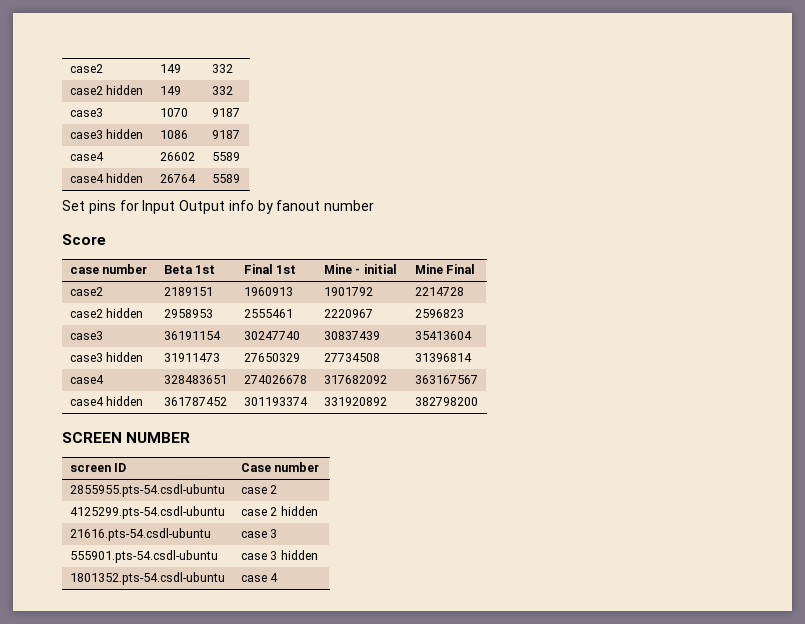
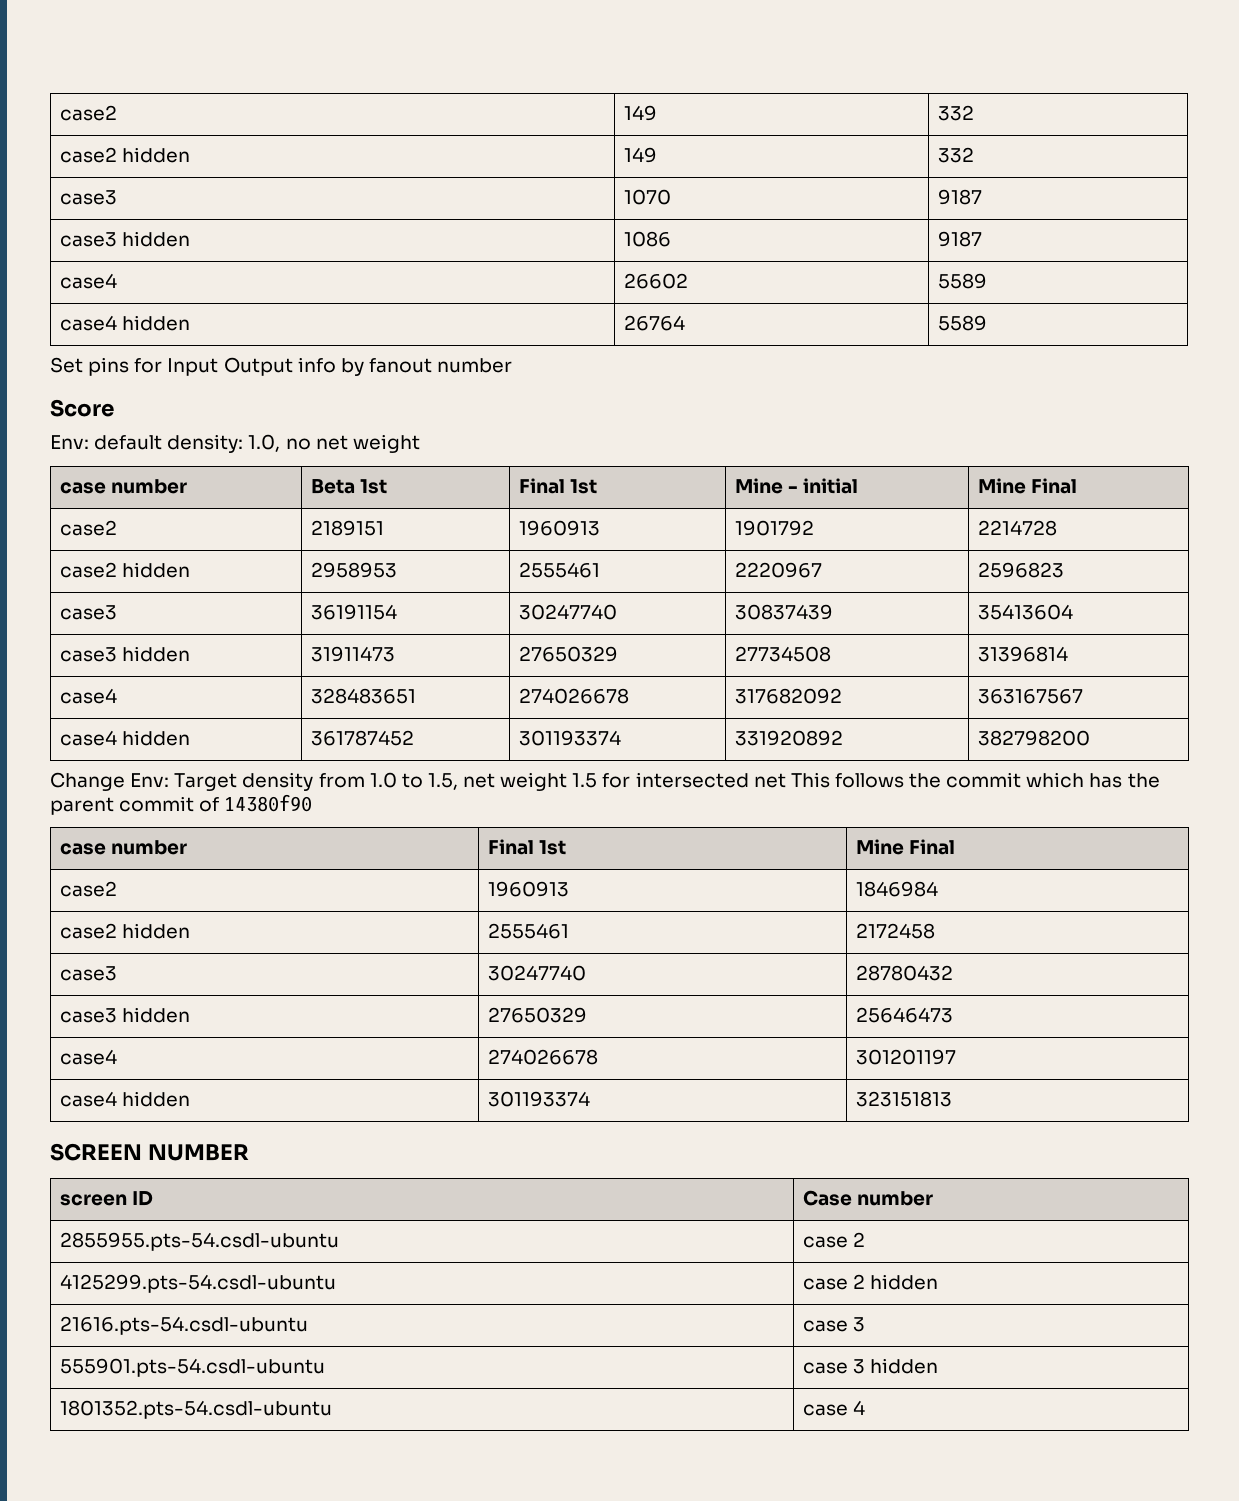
(106, 239) none -> [50,434,420,453] // Env: default density: 1.0, no net weight
(478, 401) none -> [50,772,1160,791] [50,794,313,815] [60,840,188,855] [488,839,567,855] [856,839,956,855] [60,881,118,897] [488,881,570,897] [856,881,939,897] [60,923,191,939] [488,923,570,939] [856,923,936,939] [60,966,118,981] [488,965,587,981] [856,965,954,981] [60,1007,191,1023] [488,1007,588,1023] [856,1007,954,1023] [60,1049,118,1065] [488,1049,599,1065] [856,1049,957,1065] [60,1091,191,1107] [488,1091,591,1107] [856,1091,953,1107] // Change Env: Target density from 1.0 to 1.5, net weight 1.5 for intersected net This follows the commit which has the parent commit of 14380f90 // case number | Final 1st | Mine Final // case2 | 1960913 | 1846984 // case2 hidden | 2555461 | 2172458 // case3 | 30247740 | 28780432 // case3 hidden | 27650329 | 25646473 // case4 | 274026678 | 301201197 // case4 hidden | 301193374 | 323151813

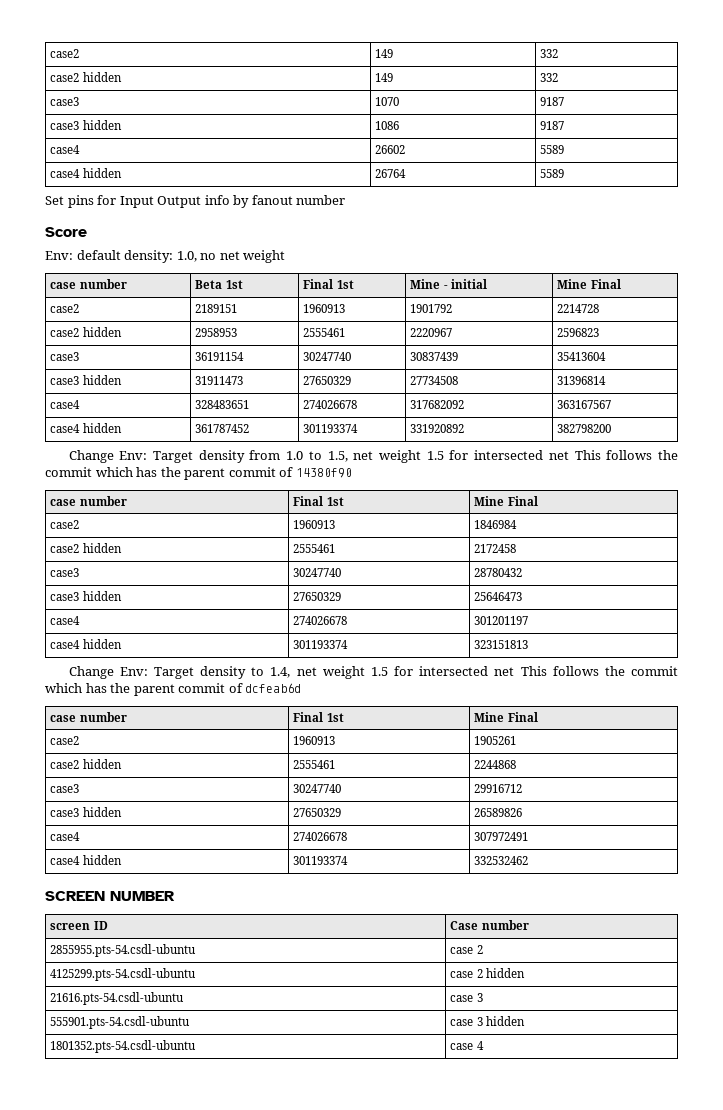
(953, 1099) none -> [68,666,679,679] [45,683,302,696] [50,712,127,722] [293,712,344,722] [474,712,538,722] [50,736,80,745] [293,736,336,745] [474,736,517,745] [50,759,122,769] [293,760,336,769] [474,760,517,769] [50,784,80,793] [293,784,342,793] [474,784,523,793] [50,807,122,817] [293,808,342,817] [474,808,523,817] [50,832,81,841] [293,832,348,841] [474,832,529,841] [50,855,122,865] [293,856,349,865] [474,856,529,865] // Change Env: Target density to 1.4, net weight 1.5 for intersected net This follows the commit which has the parent commit of dcfeab6d // case number | Final 1st | Mine Final // case2 | 1960913 | 1905261 // case2 hidden | 2555461 | 2244868 // case3 | 30247740 | 29916712 // case3 hidden | 27650329 | 26589826 // case4 | 274026678 | 307972491 // case4 hidden | 301193374 | 332532462

